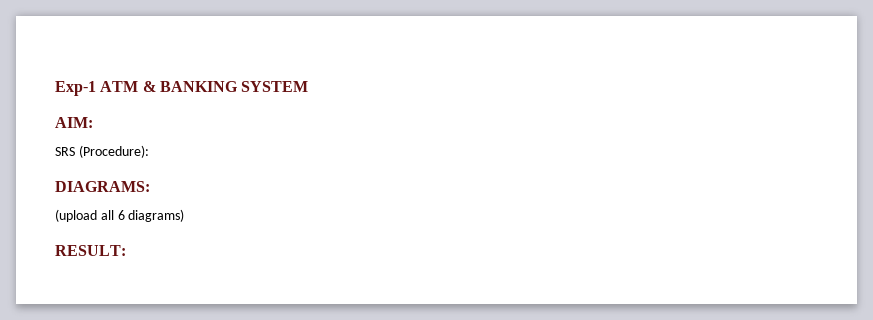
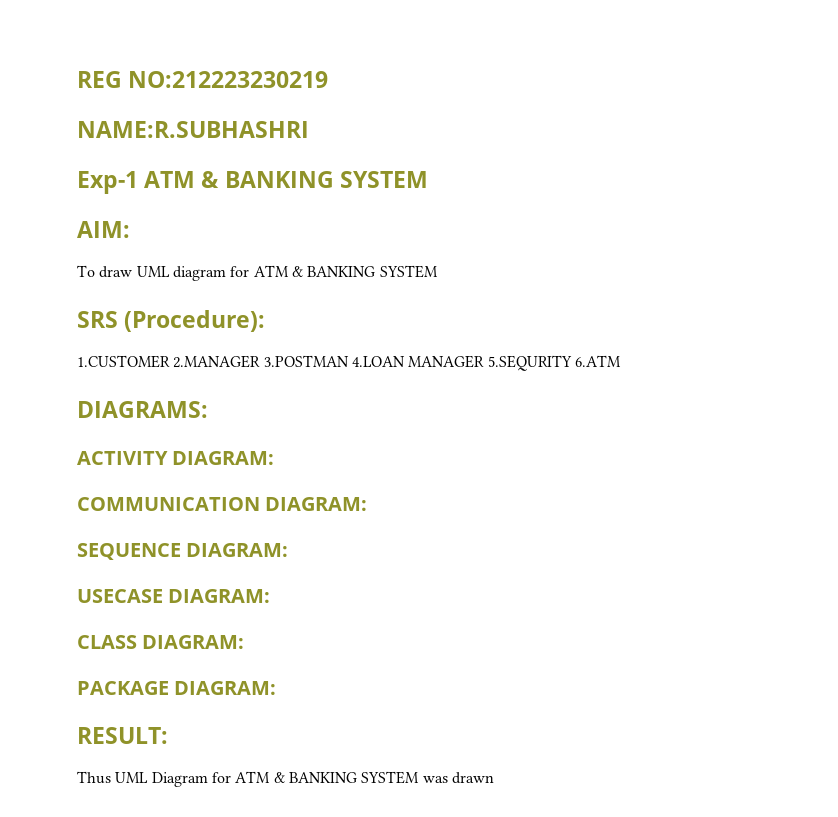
(55, 88) none -> [77,71,329,88] [77,121,309,138] REG NO:212223230219 // NAME:R.SUBHASHRI //
[55,145,149,158] [55,181,150,192] [55,209,185,222] [55,245,126,256] SRS (Procedure): // DIAGRAMS: // (upload all 6 diagrams) // RESULT: -> [77,265,438,281] [77,310,266,332] [77,355,621,371] [77,401,208,418] [77,451,275,465] [77,497,368,511] [77,543,289,560] [77,589,271,603] [77,635,245,649] [77,681,277,695] [77,727,168,744] [77,771,494,787] To draw UML diagram for ATM & BANKING SYSTEM // SRS (Procedure): // 1.CUSTOMER 2.MANAGER 3.POSTMAN 4.LOAN MANAGER 5.SEQURITY 6.ATM // DIAGRAMS: // ACTIVITY DIAGRAM: // COMMUNICATION DIAGRAM: // SEQUENCE DIAGRAM: // USECASE DIAGRAM: // CLASS DIAGRAM: // PACKAGE DIAGRAM: // RESULT: // Thus UML Diagram for ATM & BANKING SYSTEM was drawn

